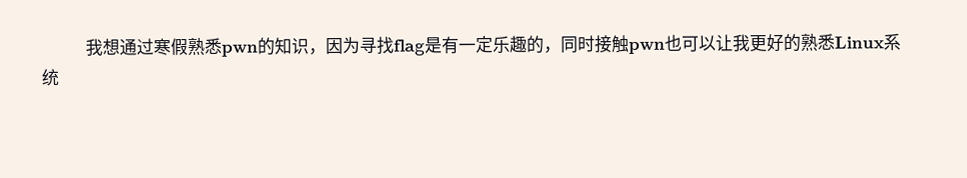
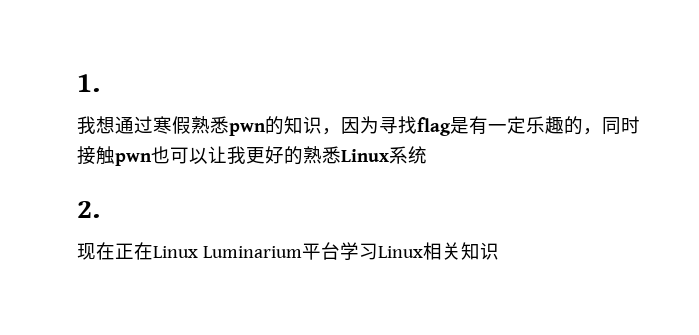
(84, 47) none -> [77,74,100,92] 1. //
(59, 77) none -> [77,201,100,218] [77,242,499,260] // 2. // 现在正在Linux Luminarium平台学习Linux相关知识

